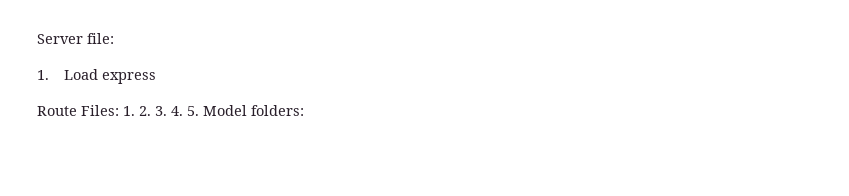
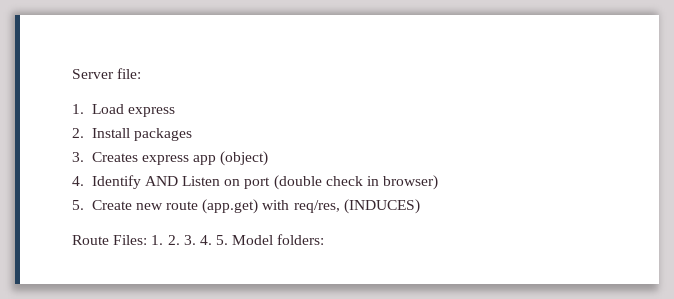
(157, 78) none -> [72,128,192,141] [72,151,269,166] [72,175,439,190] [72,199,420,214] // 2. Install packages // 3. Creates express app (object) // 4. Identify AND Listen on port (double check in browser) // 5. Create new route (app.get) with req/res, (INDUCES)

